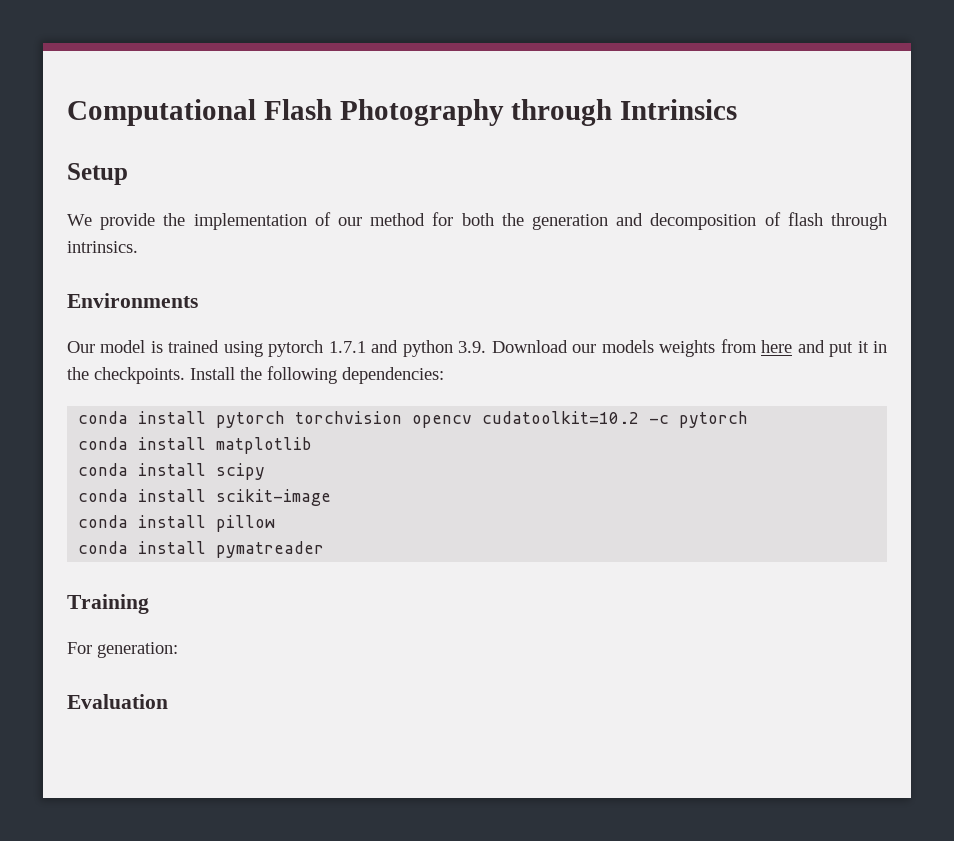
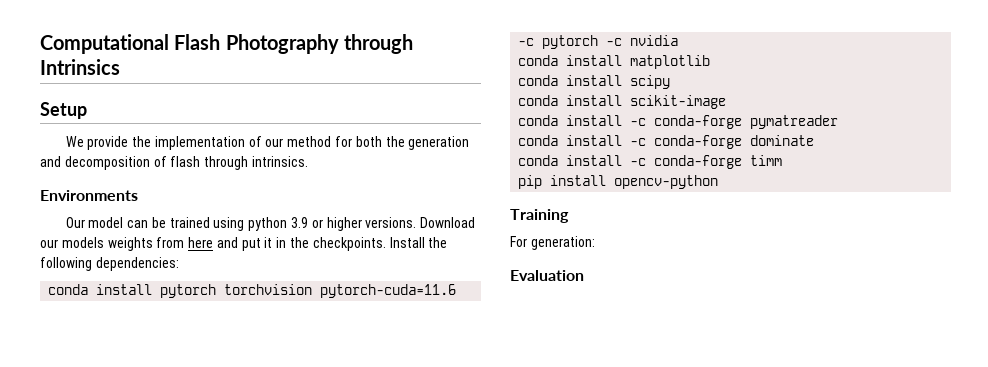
[150,340,487,357] is trained using pytorch 1.7.1 and python 3.9. -> [127,217,417,231] can be trained using python 3.9 or higher versions.
[412,411,640,428] opencv cudatoolkit=10.2 -> [320,284,457,298] pytorch-cuda=11.6
(749, 419) none -> [606,35,679,46] -c nvidia
[216,515,276,532] [78,541,325,558] pillow // conda install pymatreader -> [630,115,839,129] [518,135,815,149] [518,155,783,169] [518,175,719,189] -c conda-forge pymatreader // conda install -c conda-forge dominate // conda install -c conda-forge timm // pip install opencv-python

